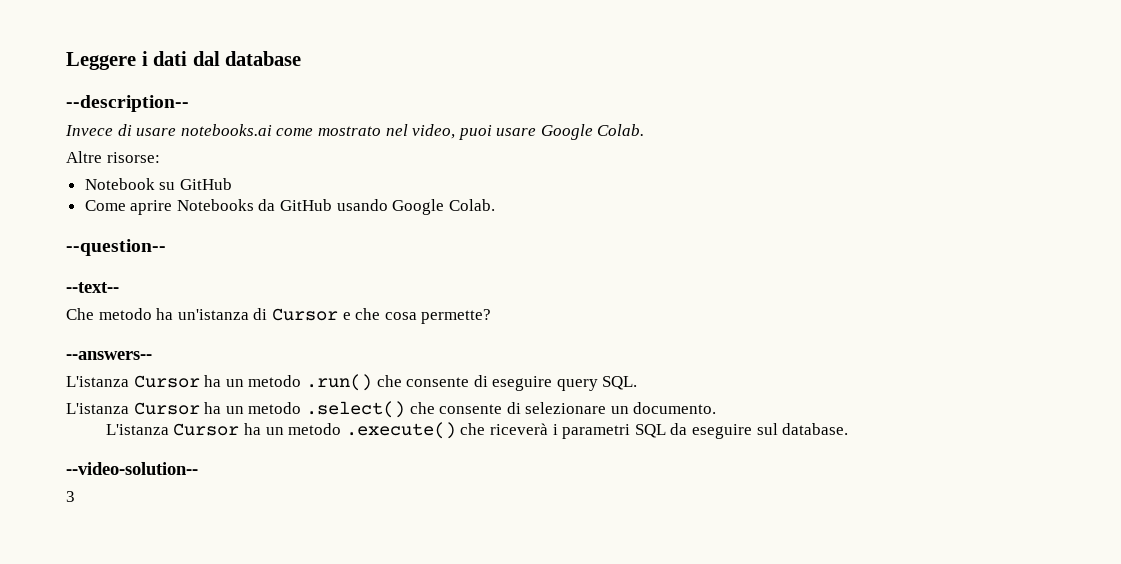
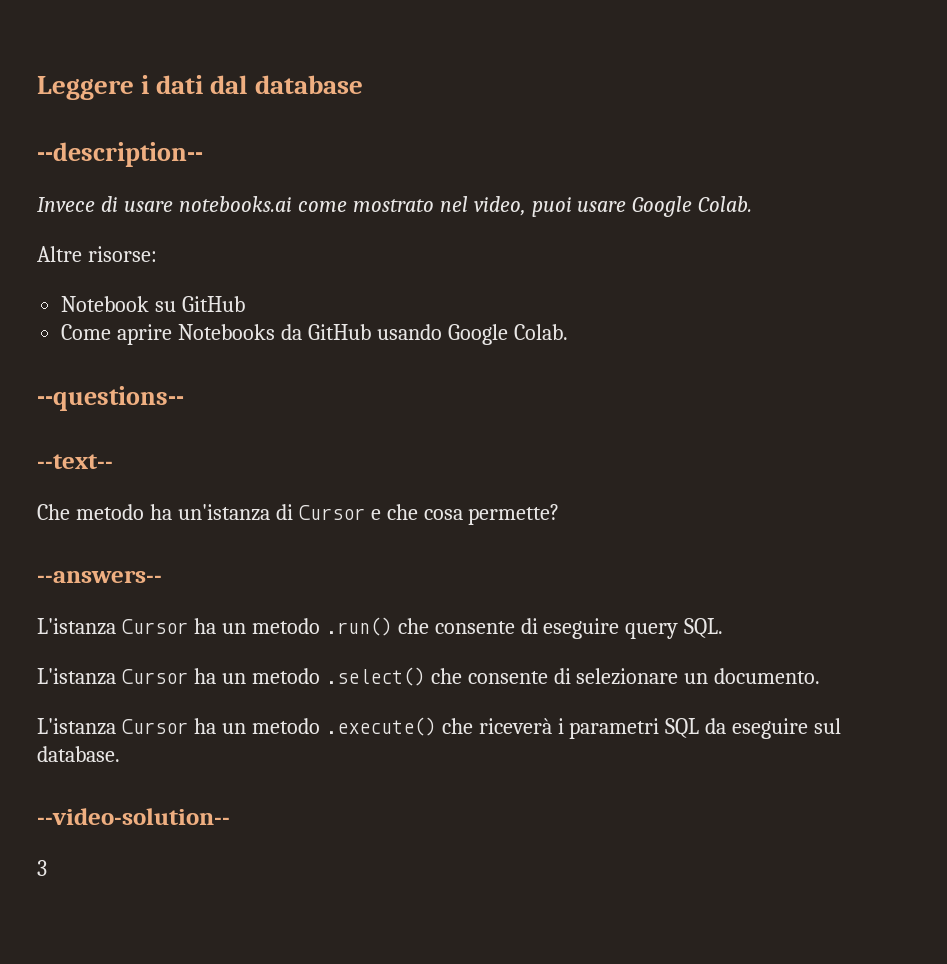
[66,239,166,256] --question-- -> [37,386,184,411] --questions--

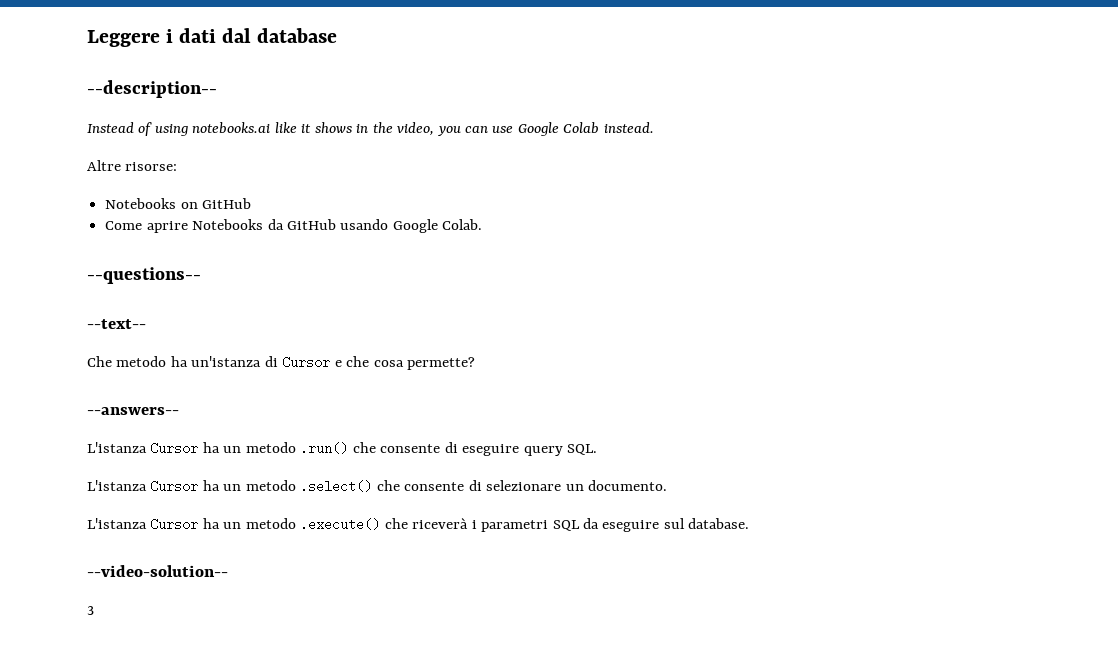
[37,196,753,217] Invece di usare notebooks.ai come mostrato nel video, puoi usare Google Colab. -> [87,122,654,136] Instead of using notebooks.ai like it shows in the video, you can use Google Colab instead.
[61,296,177,312] Notebook su -> [105,198,198,209] Notebooks on

